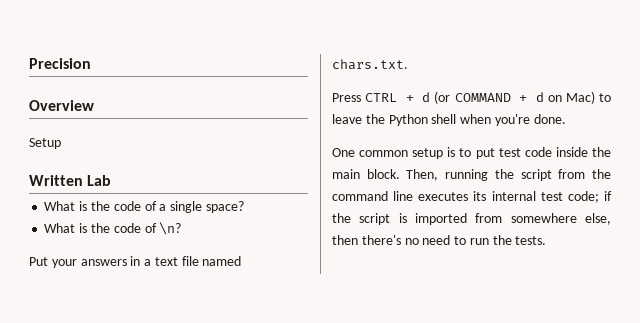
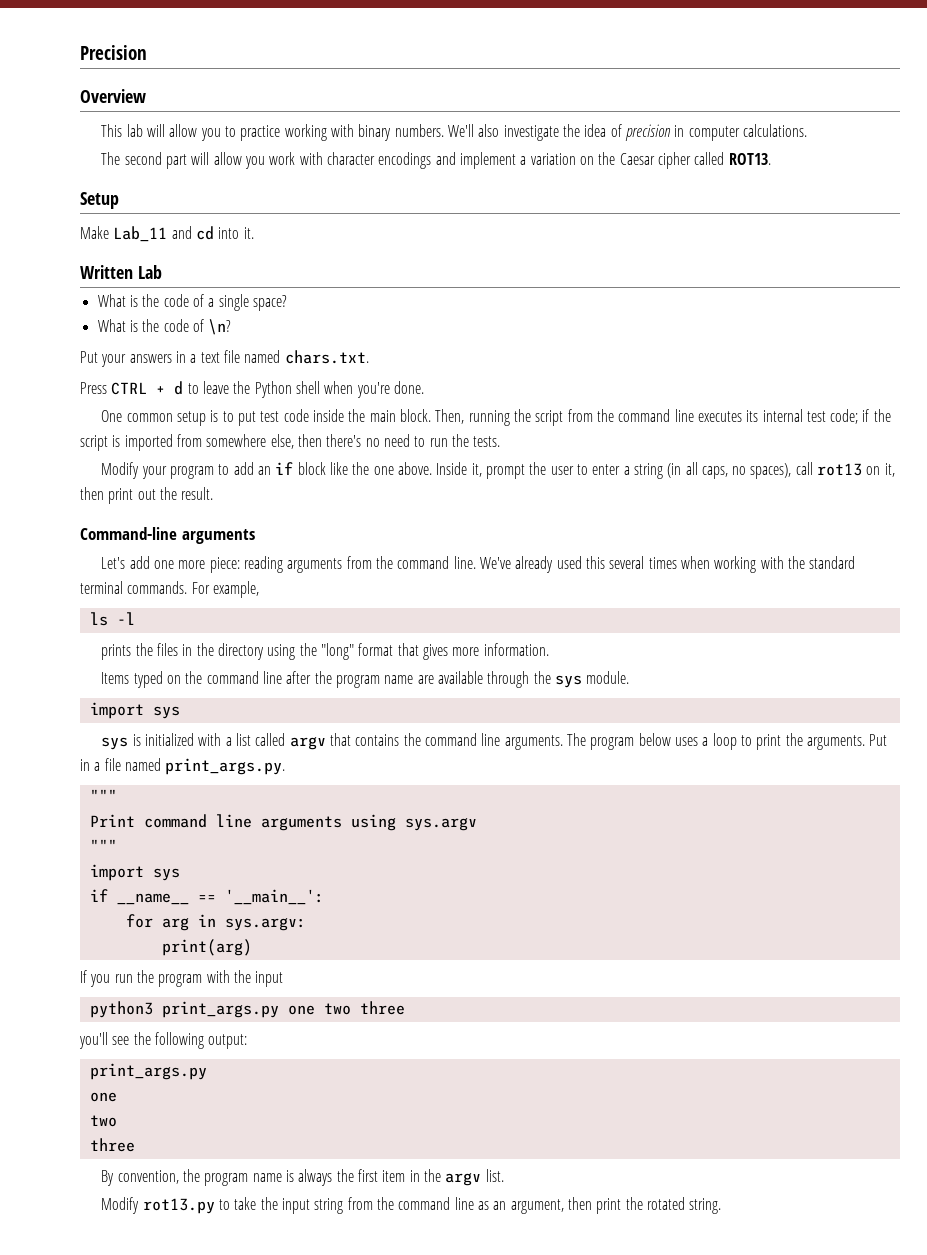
[29,138,61,149] Setup -> [101,124,807,141] [101,152,771,169] [80,192,119,209] [80,226,254,242] This lab will allow you to practice working with binary numbers. We'll also investigate the idea of precision in computer calculations. // The second part will allow you work with character encodings and implement a variation on the Caesar cipher called ROT13. // Setup // Make Lab_11 and cd into it.
[434,91,595,104] (or COMMAND + d on Mac) -> (184, 388) none
(547, 240) none -> [101,462,895,479] [80,487,214,504] [80,527,255,544] [101,556,856,573] [80,581,259,598] [89,612,135,626] [101,643,549,660] [101,671,630,688] [89,702,180,719] [101,733,888,750] [80,758,286,775] [89,789,117,802] [89,814,477,831] [89,839,117,852] [89,864,180,881] [89,889,324,905] [125,914,306,931] [161,939,252,956] [80,970,284,987] [89,1001,405,1018] [79,1032,248,1049] [89,1063,207,1080] [89,1092,117,1102] [89,1115,117,1127] [89,1138,135,1152] [101,1169,504,1186] [101,1197,722,1214] // Modify your program to add an if block like the one above. Inside it, prompt the user to enter a string (in all caps, no spaces), call rot13 on it, then print out the result. // Command-line arguments // Let's add one more piece: reading arguments from the command line. We've already used this several times when working with the standard terminal commands. For example, // ls -l // prints the files in the directory using the "long" format that gives more information. // Items typed on the command line after the program name are available through the sys module. // import sys // sys is initialized with a list called argv that contains the command line arguments. The program below uses a loop to print the arguments. Put in a file named print_args.py. // """ // Print command line arguments using sys.argv // """ // import sys // if __name__ == '__main__': // for arg in sys.argv: // print(arg) // If you run the program with the input // python3 print_args.py one two three // you'll see the following output: // print_args.py // one // two // three // By convention, the program name is always the first item in the argv list. // Modify rot13.py to take the input string from the command line as an argument, then print the rotated string.

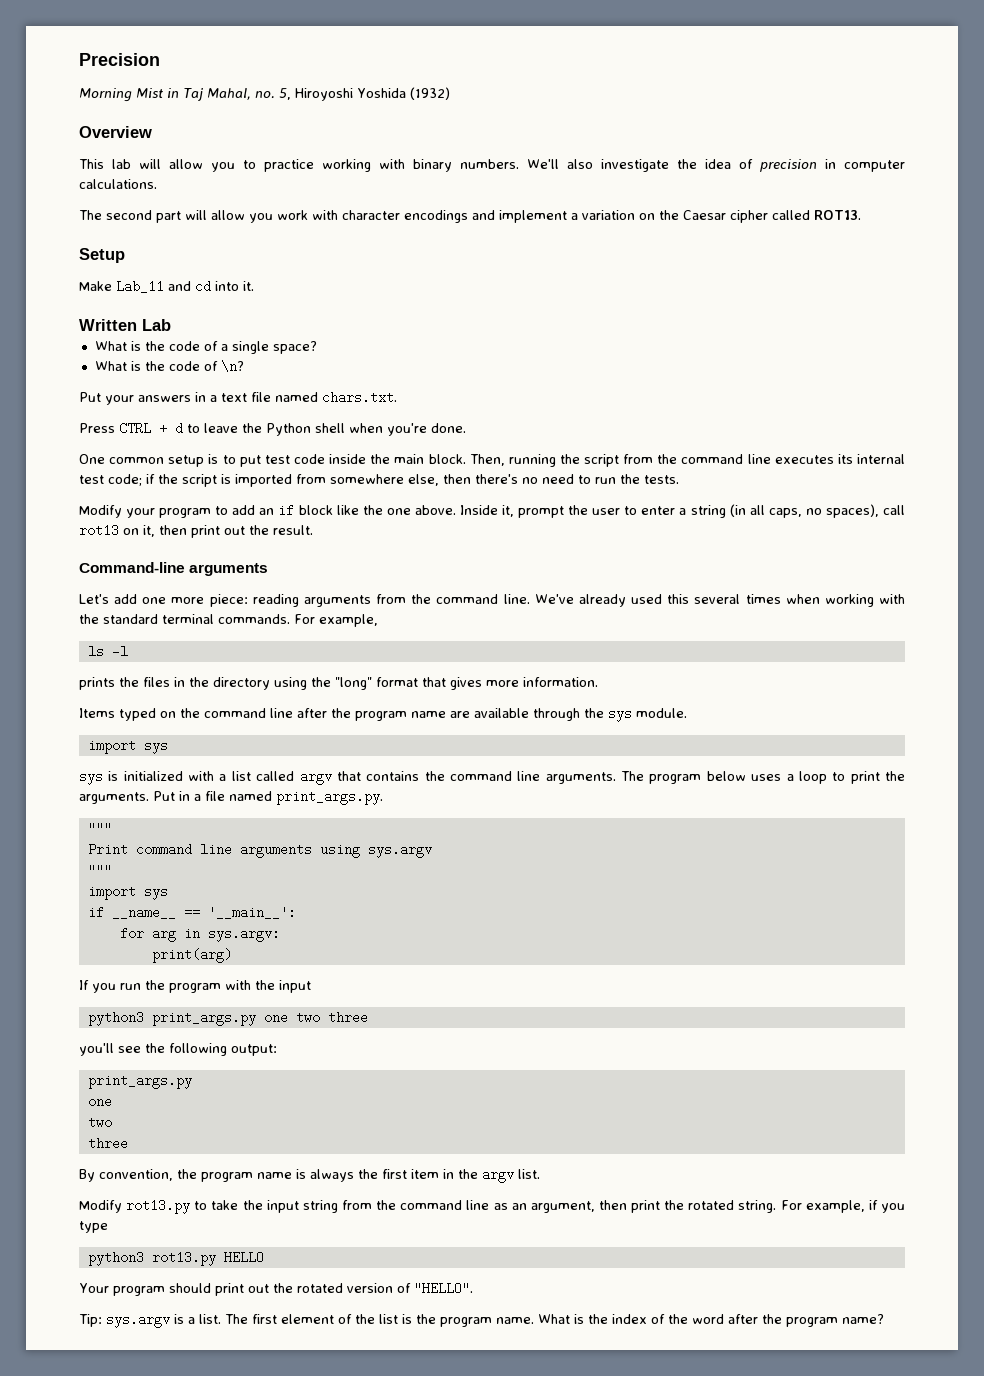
(147, 52) none -> [79,87,450,102] // Morning Mist in Taj Mahal, no. 5, Hiroyoshi Yoshida (1932)
(722, 1206) none -> [780,1200,905,1213] [79,1221,108,1233] [87,1251,264,1266] [79,1282,473,1296] [79,1313,884,1328] For example, if you type // python3 rot13.py HELLO // Your program should print out the rotated version of "HELLO". // Tip: sys.argv is a list. The first element of the list is the program name. What is the index of the word after the program name?

